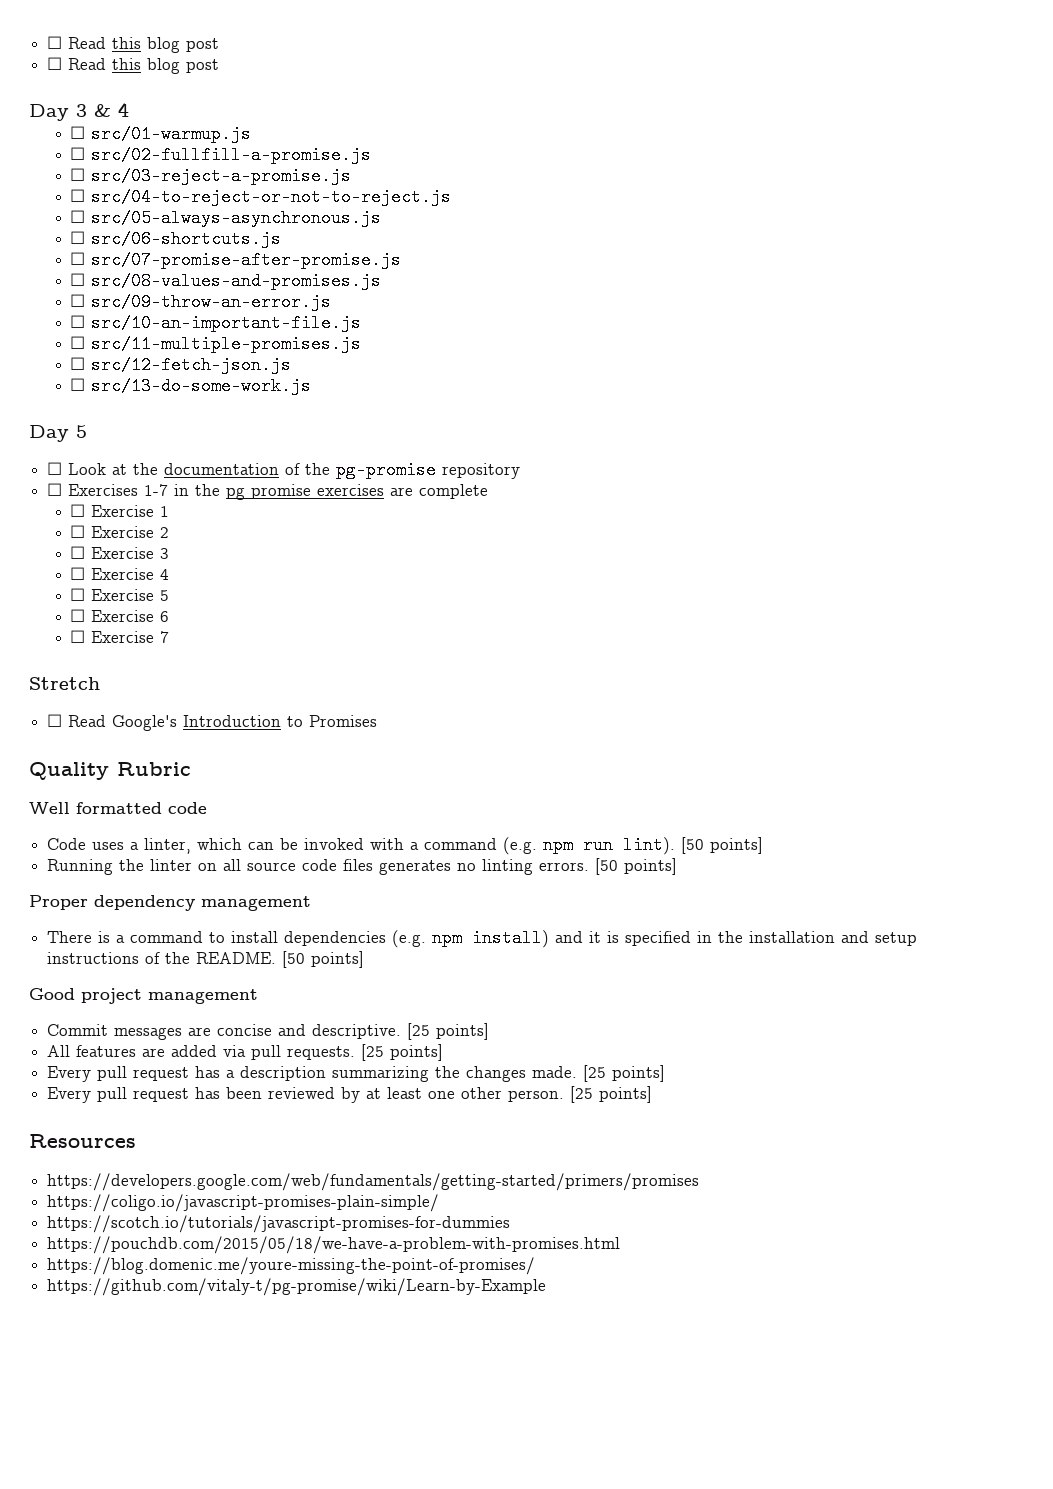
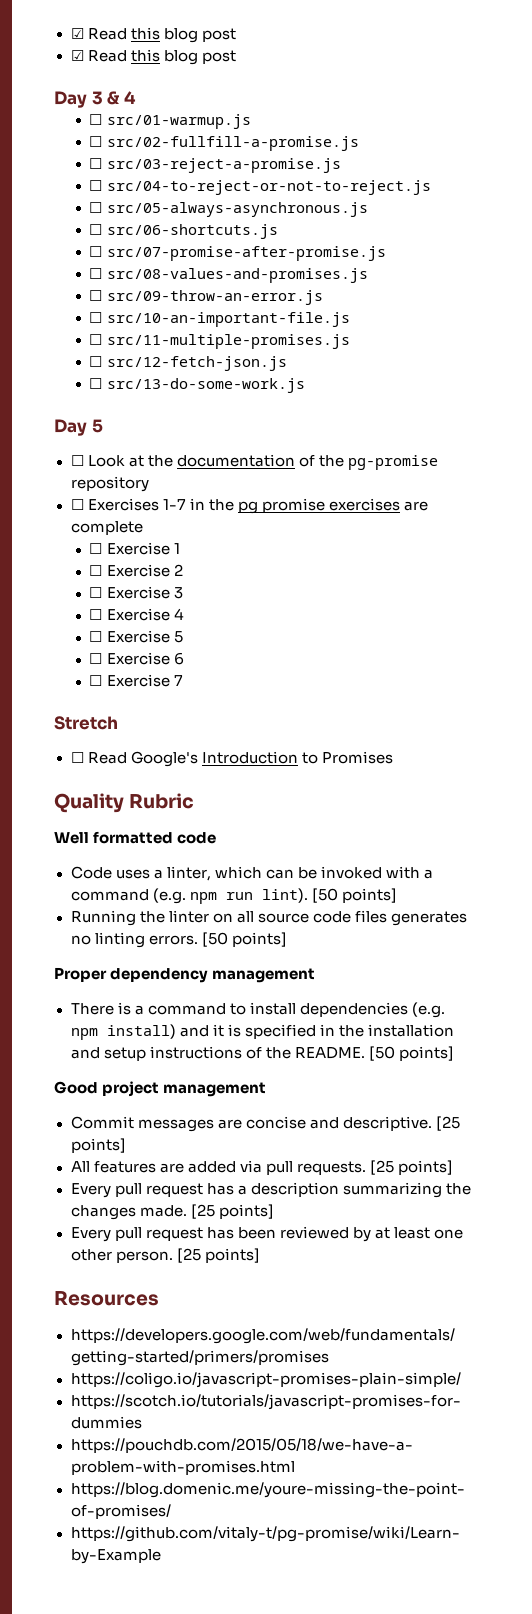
[47,36,220,53] [47,57,63,70] ☐ Read this blog post // ☐ -> [70,27,236,43] [70,50,84,61] ☑ Read this blog post // ☑

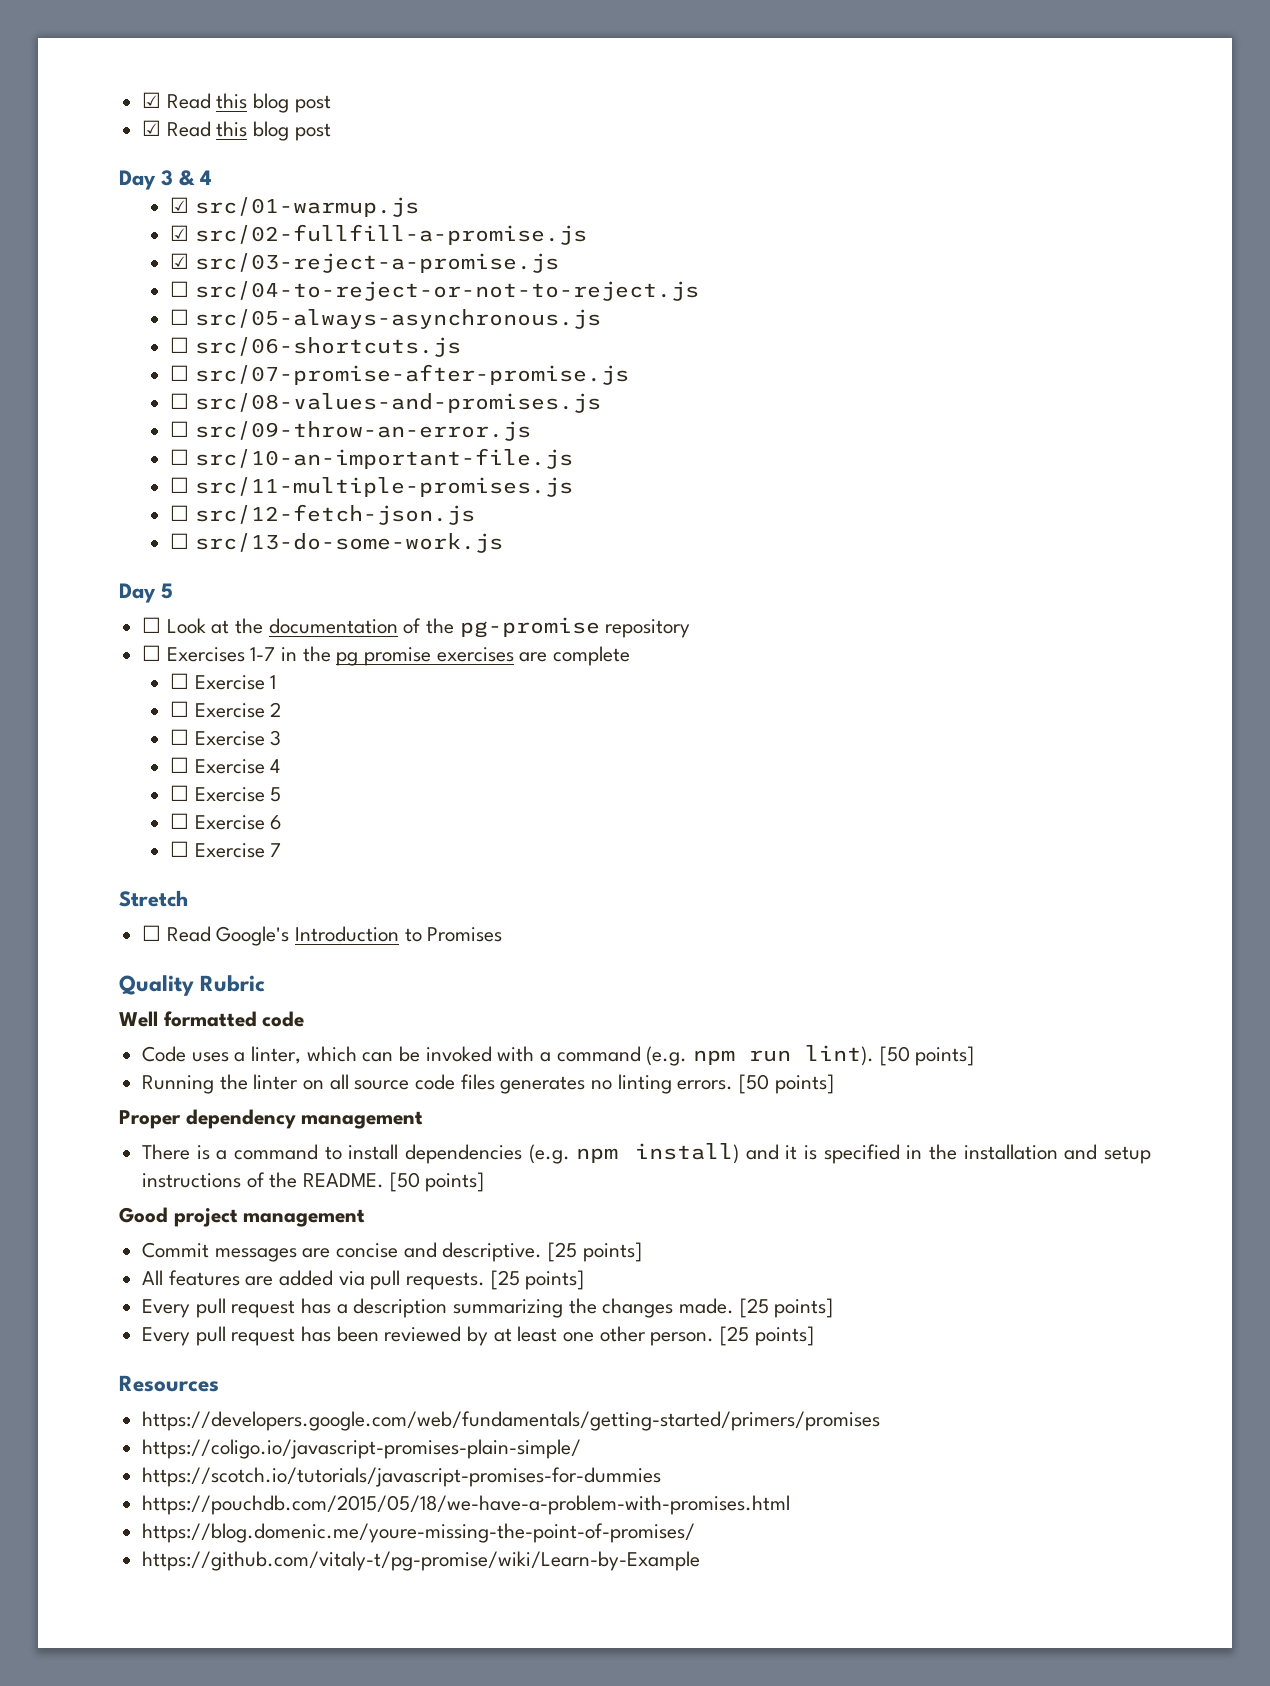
[89,114,103,125] ☐ -> [169,197,189,213] ☑
[89,136,103,147] ☐ -> [169,225,189,241] ☑
[89,158,103,169] ☐ -> [169,253,189,269] ☑

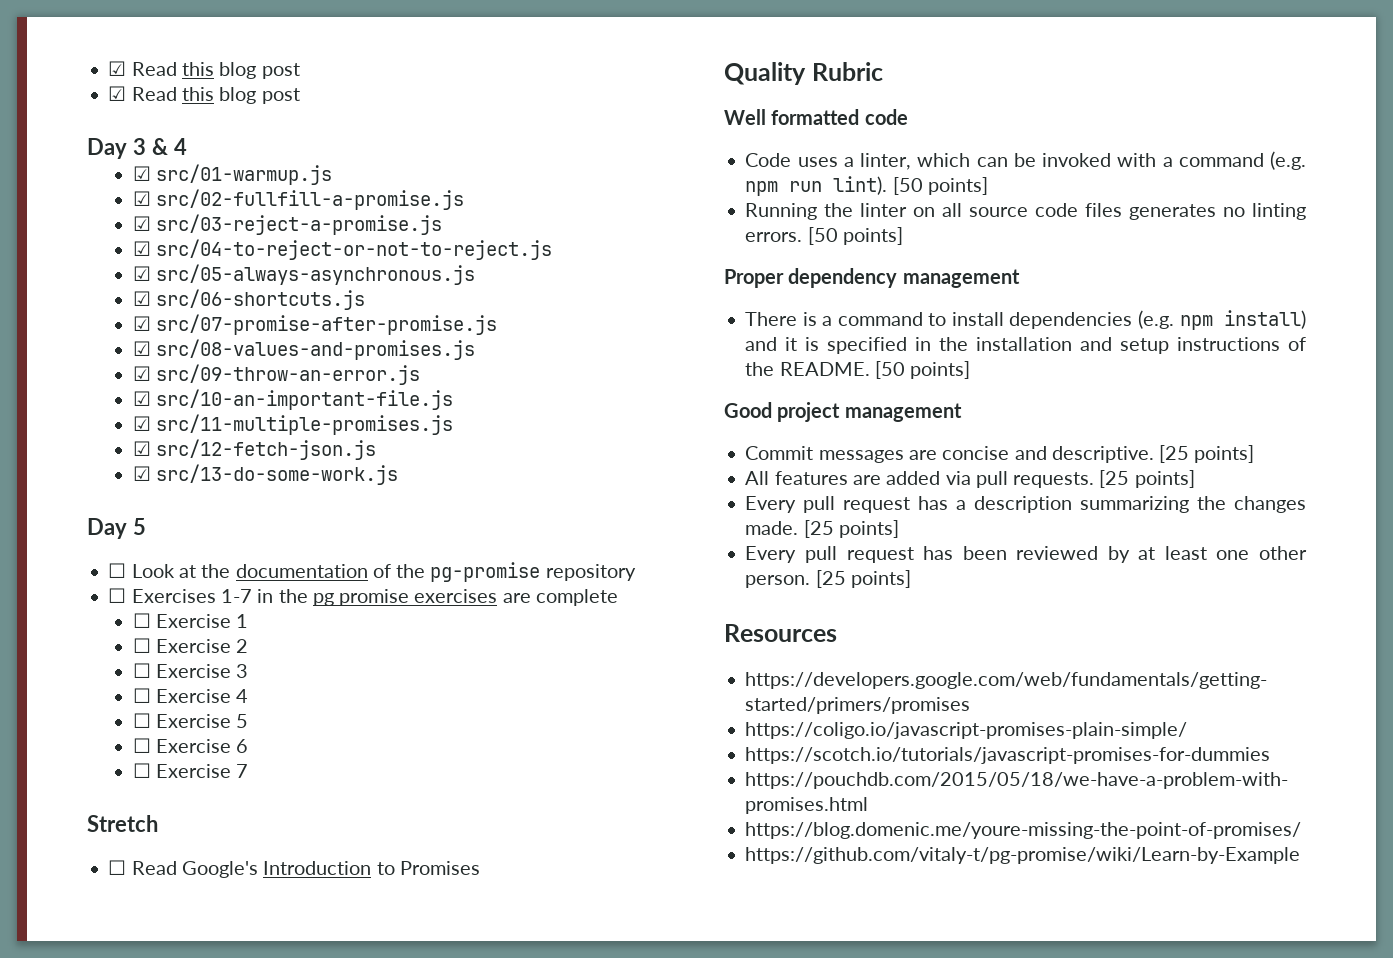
[169,281,189,297] ☐ -> [132,241,151,256] ☑
[169,309,189,325] ☐ -> [132,266,151,281] ☑
[169,337,189,353] ☐ -> [132,291,151,306] ☑
[169,365,189,381] ☐ -> [132,316,151,331] ☑
[169,393,189,409] ☐ -> [132,341,151,356] ☑
[169,421,189,437] ☐ -> [132,366,151,381] ☑
[169,449,189,465] ☐ -> [132,391,151,406] ☑
[169,477,189,493] ☐ -> [132,416,151,431] ☑
[169,505,189,521] ☐ -> [132,441,151,456] ☑
[169,533,189,549] ☐ -> [132,466,151,481] ☑

